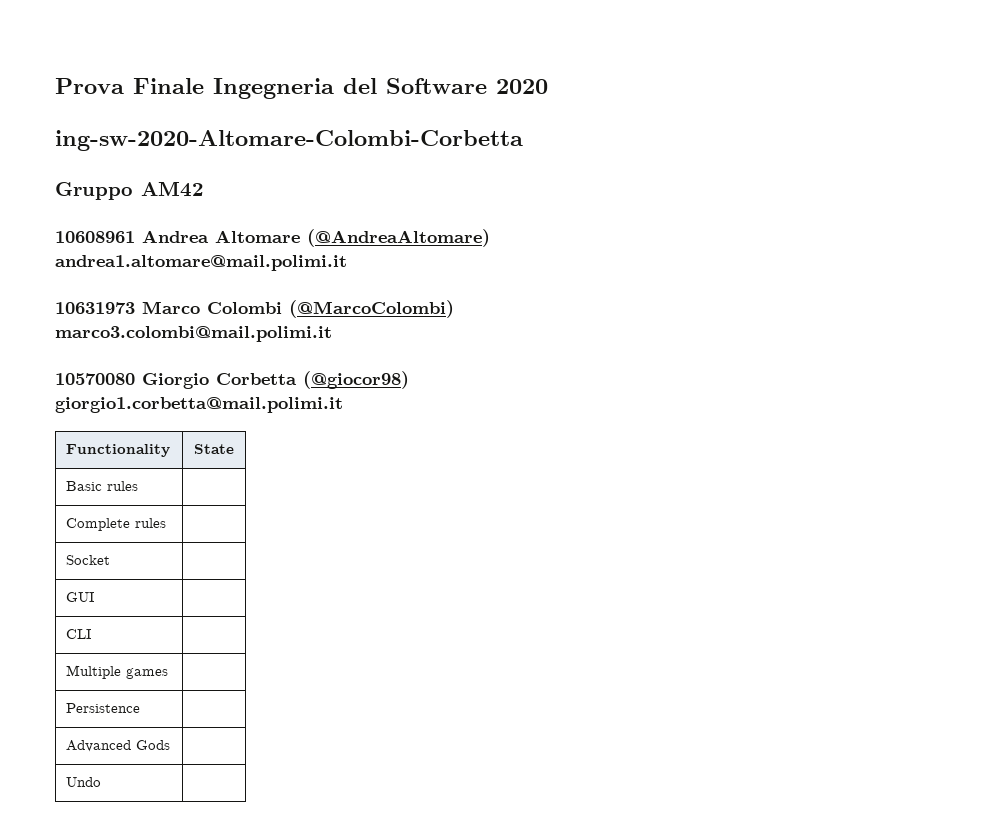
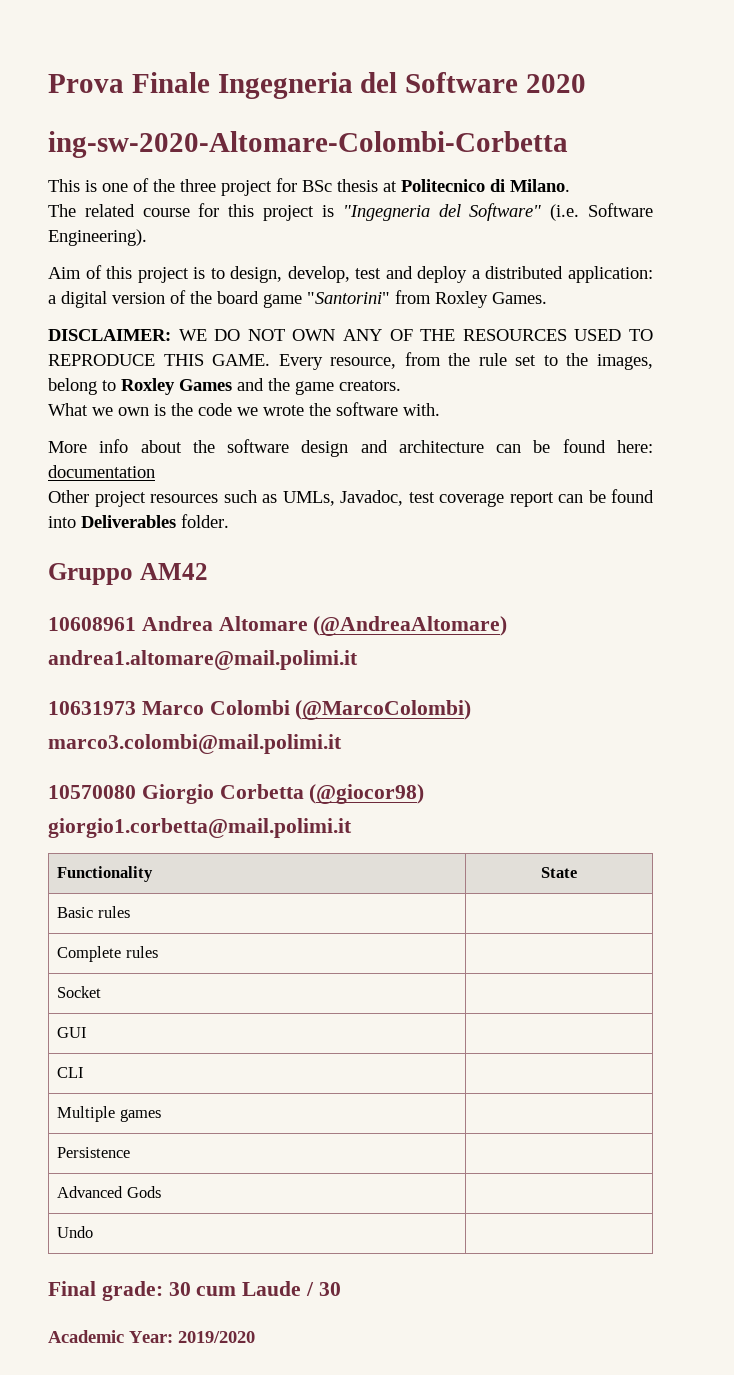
(523, 140) none -> [48,178,570,196] [48,203,653,221] [48,229,147,246] [48,265,654,283] [48,290,547,308] [48,329,654,341] [48,352,653,370] [48,378,401,395] [48,402,440,416] [48,439,653,457] [48,465,155,478] [48,489,654,507] [48,514,229,528] // This is one of the three project for BSc thesis at Politecnico di Milano. // The related course for this project is "Ingegneria del Software" (i.e. Software Engineering). // Aim of this project is to design, develop, test and deploy a distributed application: a digital version of the board game "Santorini" from Roxley Games. // DISCLAIMER: WE DO NOT OWN ANY OF THE RESOURCES USED TO REPRODUCE THIS GAME. Every resource, from the rule set to the images, belong to Roxley Games and the game creators. // What we own is the code we wrote the software with. // More info about the software design and architecture can be found here: documentation // Other project resources such as UMLs, Javadoc, test coverage report can be found into Deliverables folder.
(102, 782) none -> [48,1281,341,1301] [48,1330,255,1343] // Final grade: 30 cum Laude / 30 // Academic Year: 2019/2020

